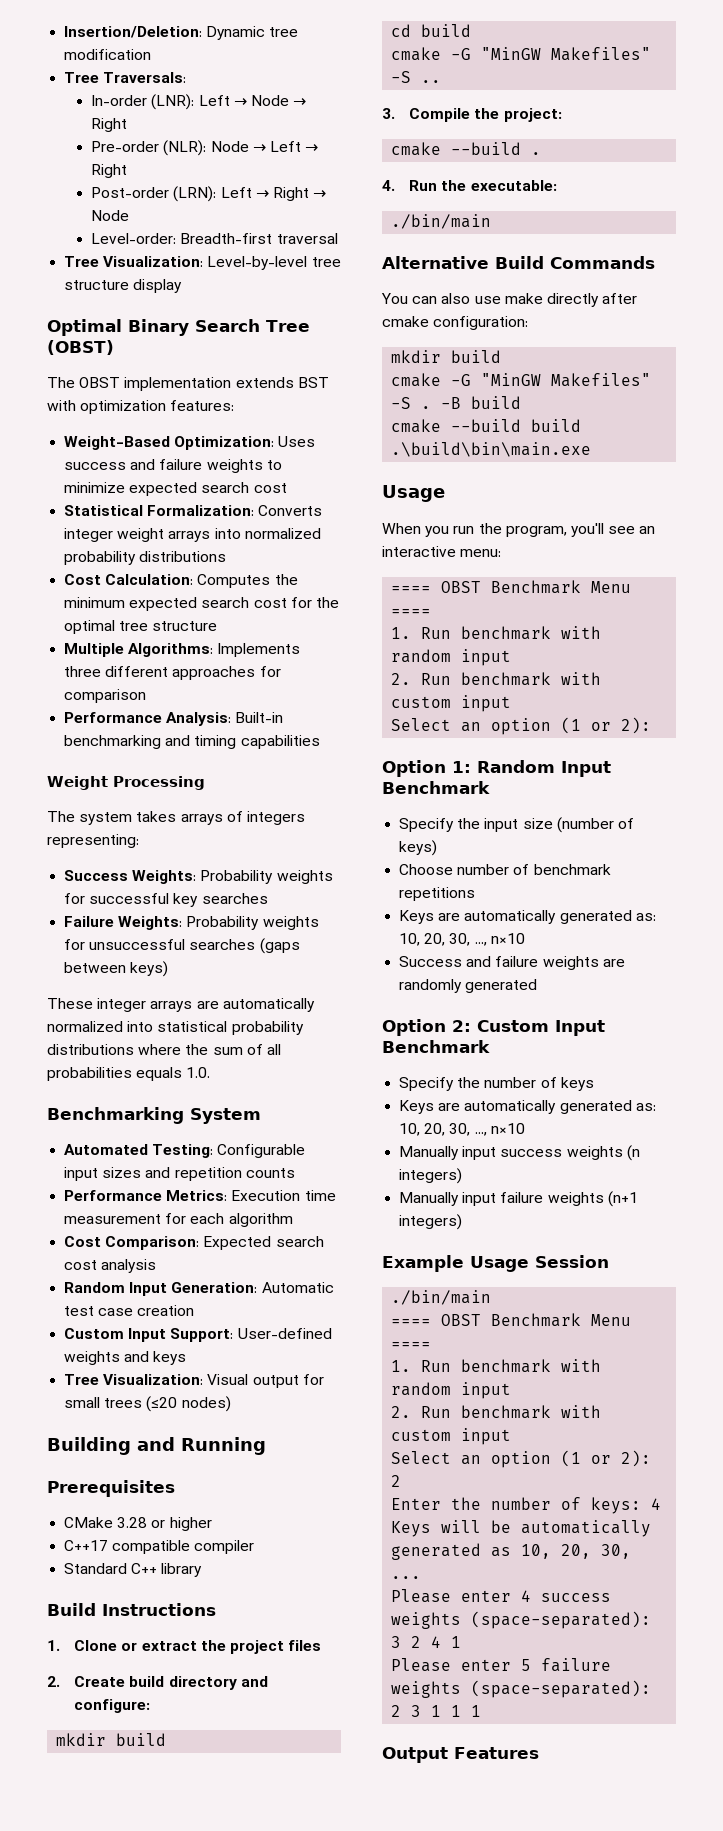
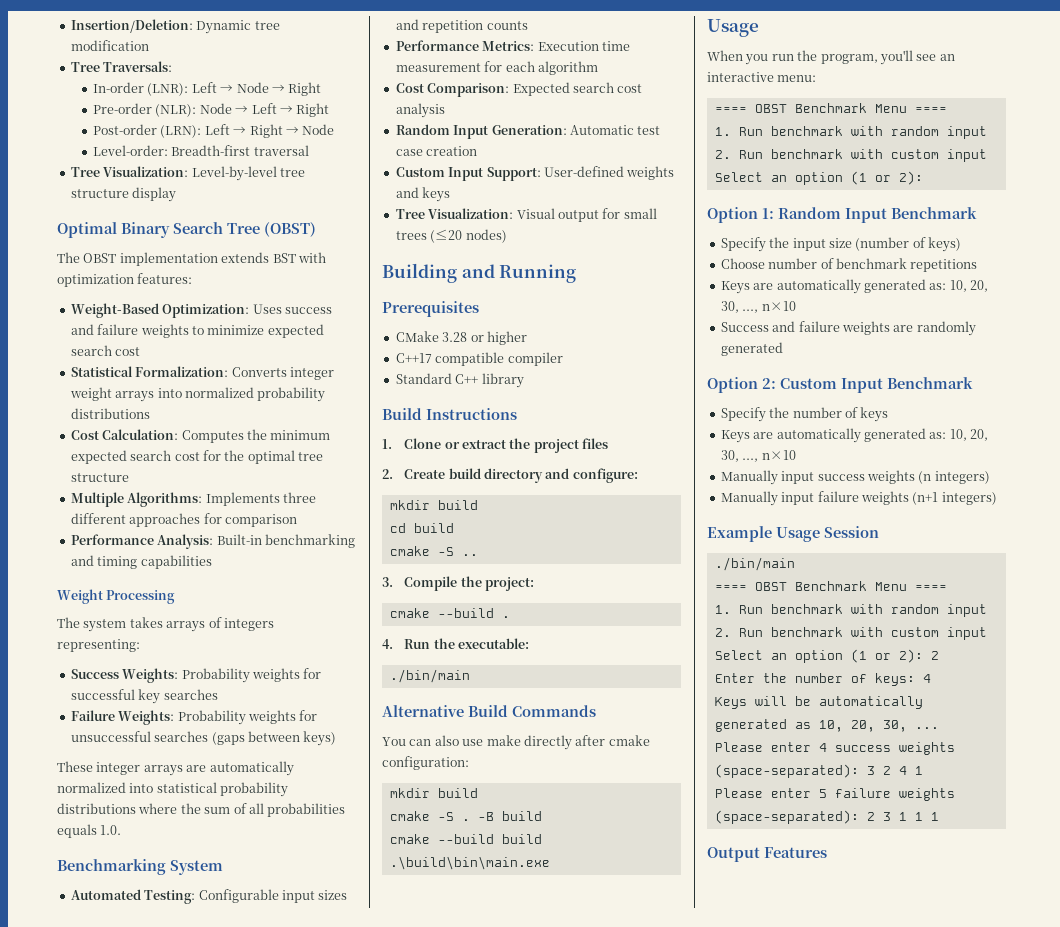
[451,47,652,61] -G "MinGW Makefiles" -> (430, 551) none
[451,373,652,387] -G "MinGW Makefiles" -> (430, 816) none

